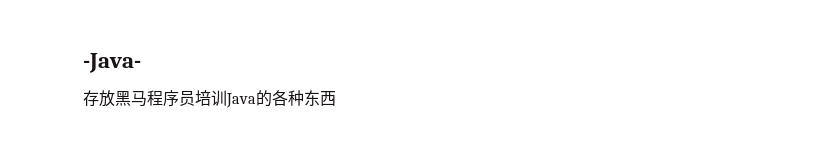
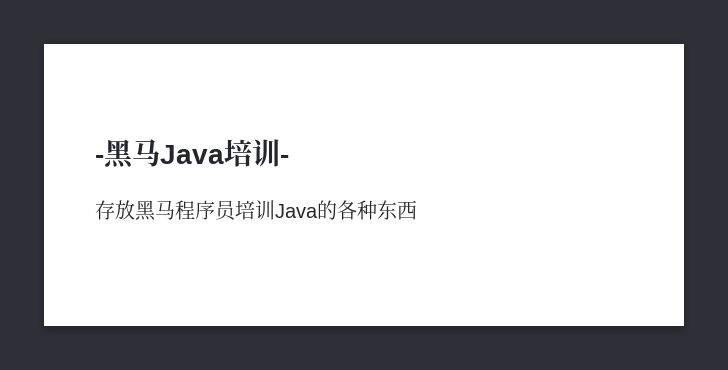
[83,53,141,73] -Java- -> [95,139,289,169] -黑马Java培训-

